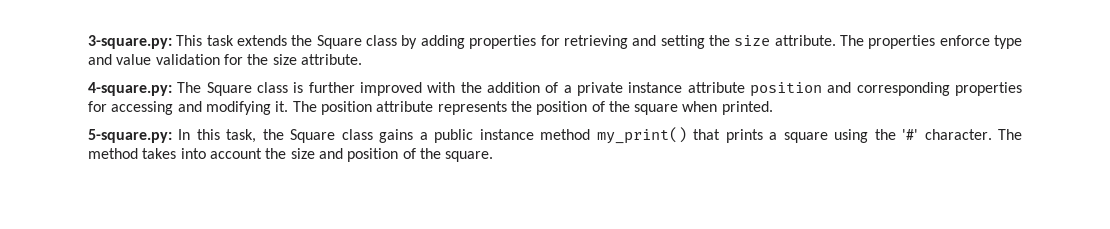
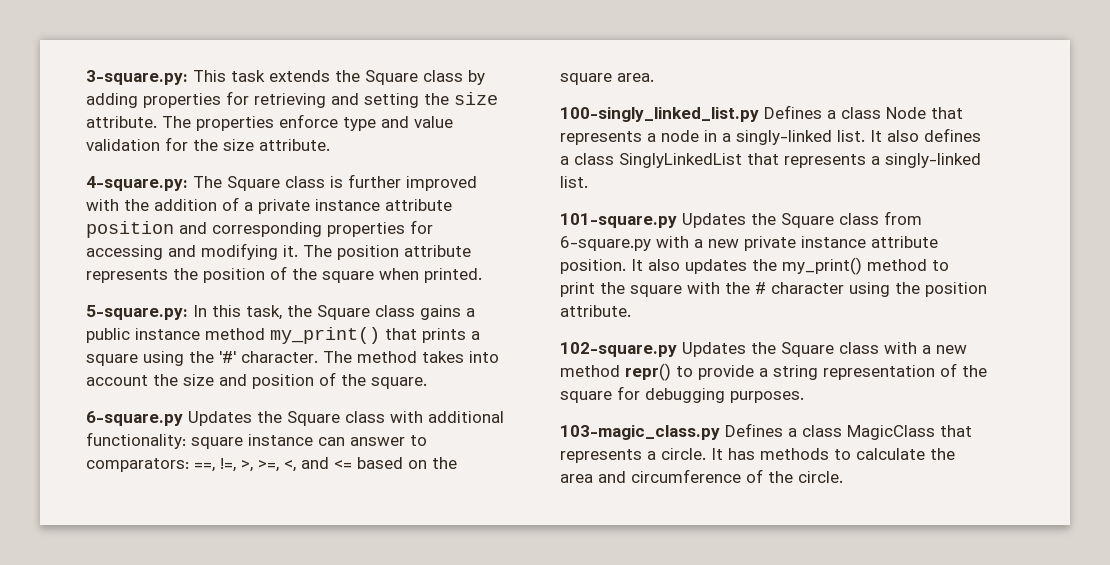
(494, 156) none -> [86,411,504,426] [86,432,427,449] [86,457,457,472] [560,73,654,85] [560,105,963,122] [560,128,981,145] [560,153,981,168] [560,176,588,188] [560,211,922,228] [560,236,938,251] [560,257,949,275] [560,282,987,297] [560,305,631,317] [560,342,967,357] [560,363,987,381] [560,386,804,403] [560,423,972,440] [560,448,955,463] [560,469,843,483] // 6-square.py Updates the Square class with additional functionality: square instance can answer to comparators: ==, !=, >, >=, <, and <= based on the square area. // 100-singly_linked_list.py Defines a class Node that represents a node in a singly-linked list. It also defines a class SinglyLinkedList that represents a singly-linked list. // 101-square.py Updates the Square class from 6-square.py with a new private instance attribute position. It also updates the my_print() method to print the square with the # character using the position attribute. // 102-square.py Updates the Square class with a new method repr() to provide a string representation of the square for debugging purposes. // 103-magic_class.py Defines a class MagicClass that represents a circle. It has methods to calculate the area and circumference of the circle.

